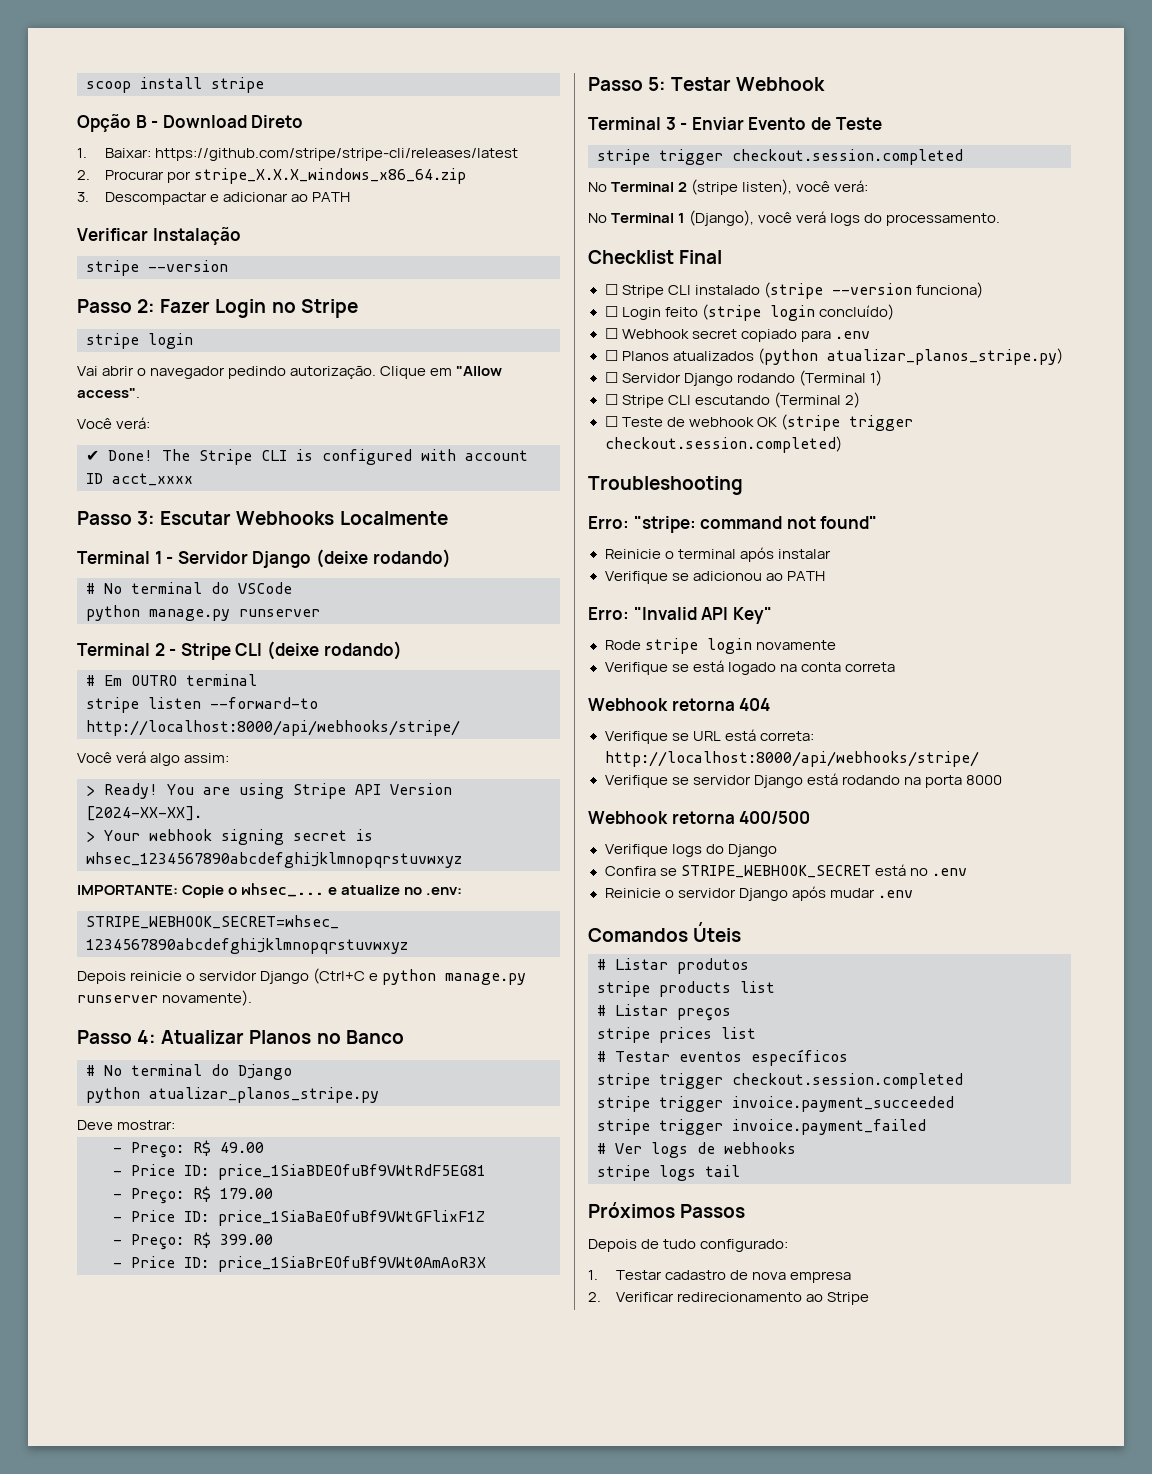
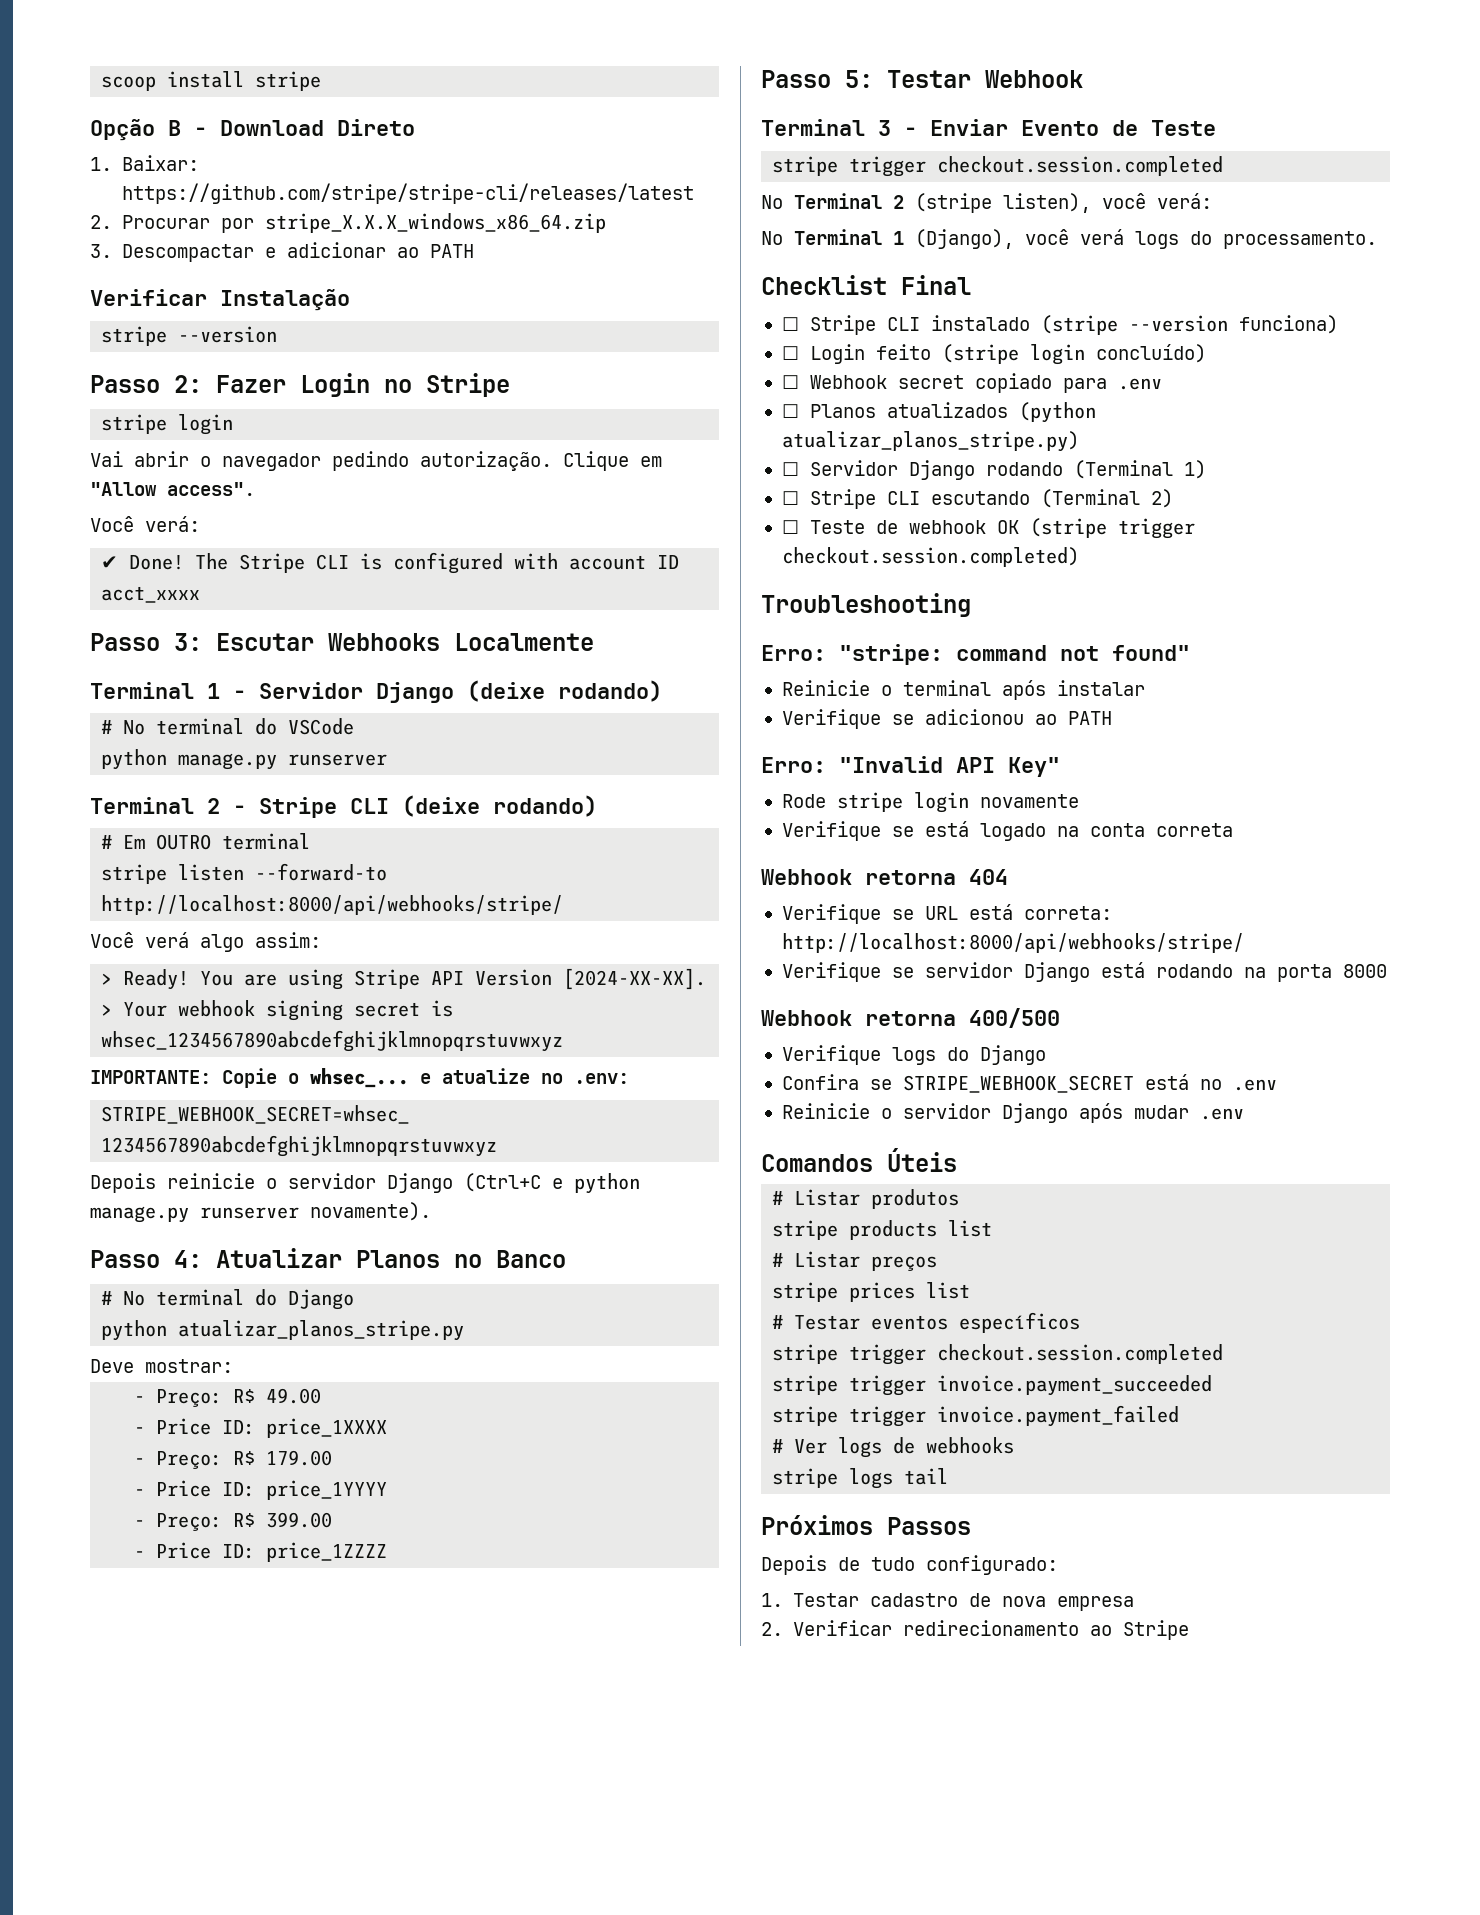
[218,1164,486,1180] price_1SiaBDEOfuBf9VWtRdF5EG81 -> [266,1418,388,1438] price_1XXXX
[218,1210,485,1226] price_1SiaBaEOfuBf9VWtGFlixF1Z -> [266,1480,388,1500] price_1YYYY
[218,1256,486,1272] price_1SiaBrEOfuBf9VWt0AmAoR3X -> [266,1542,388,1562] price_1ZZZZ

